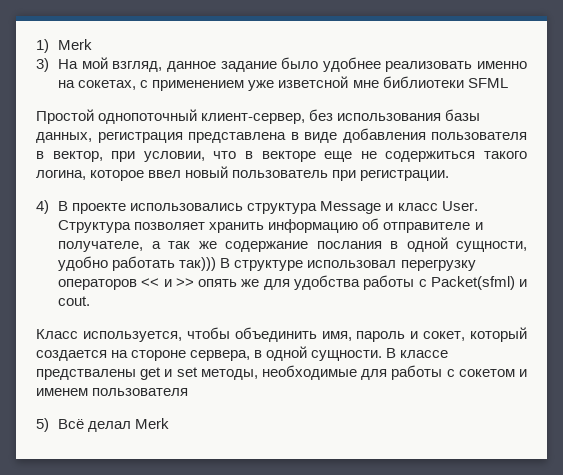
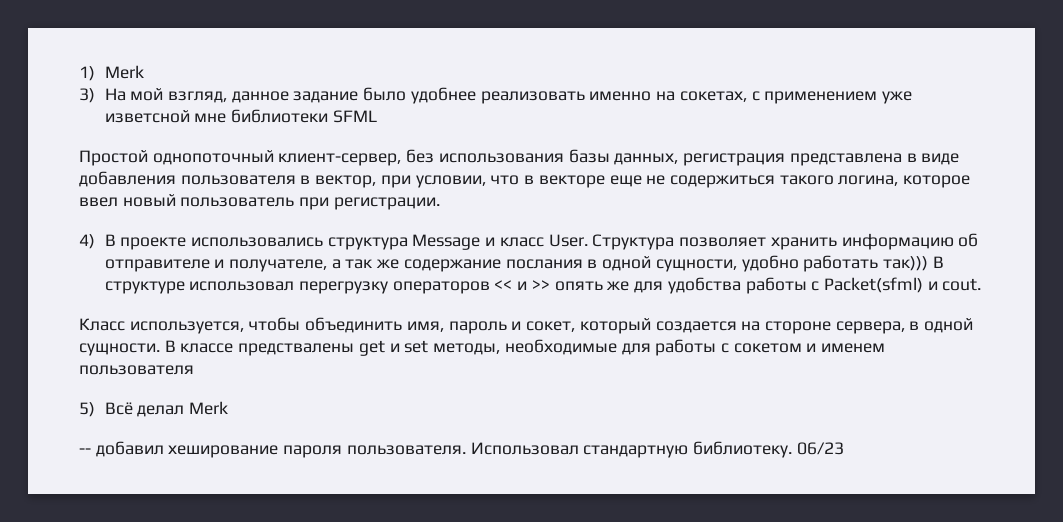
(170, 423) none -> [79,441,844,458] // -- добавил хеширование пароля пользователя. Использовал стандартную библиотеку. 06/23

